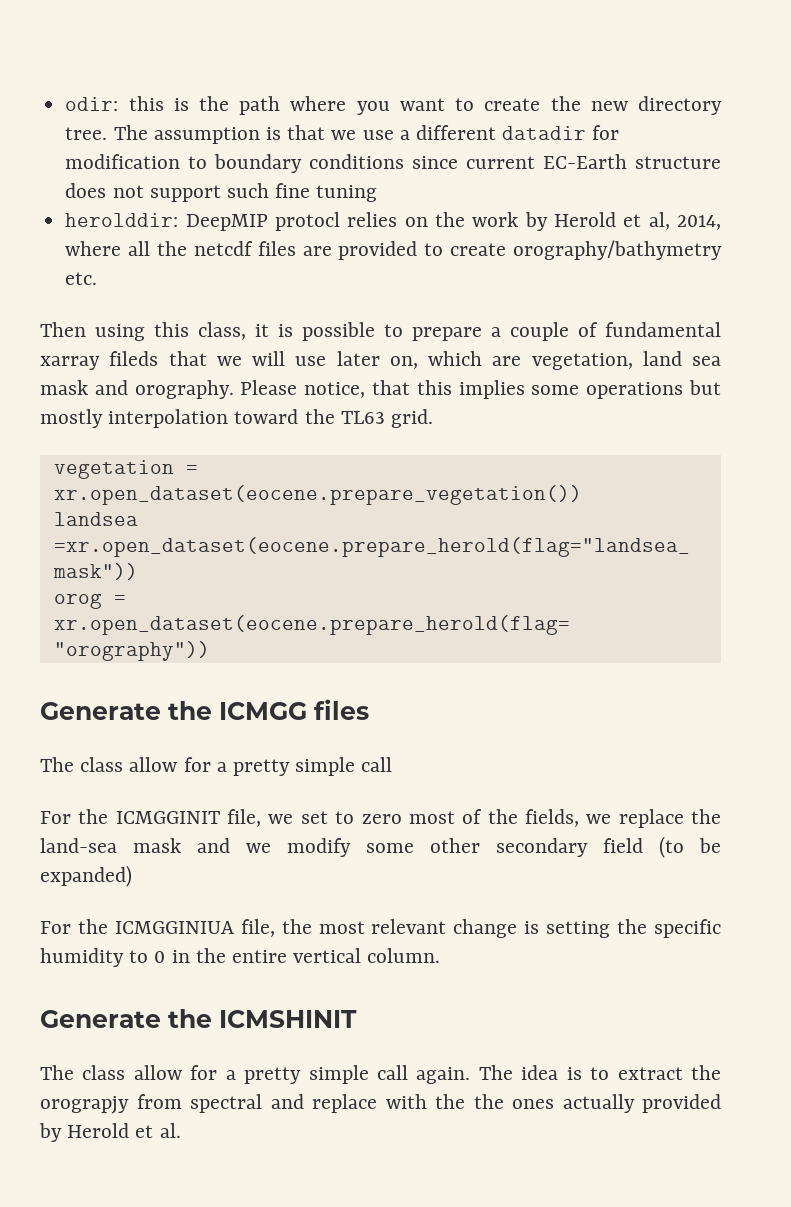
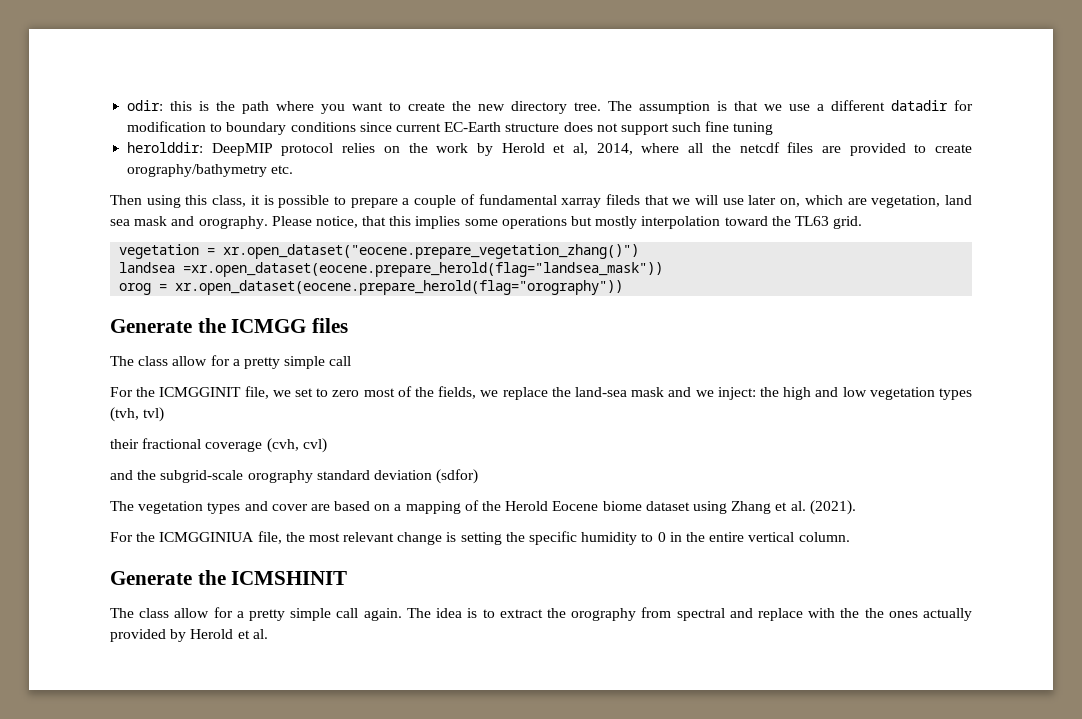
[274,212,340,231] protocl -> [281,143,334,156] protocol
[53,485,582,505] xr.open_dataset(eocene.prepare_vegetation()) -> [223,244,640,259] xr.open_dataset("eocene.prepare_vegetation_zhang()")
[287,836,721,858] [40,865,132,887] modify some other secondary field (to be expanded) -> [717,387,973,400] [110,407,165,422] [110,438,327,453] [110,469,479,484] [110,500,856,515] inject: the high and low vegetation types (tvh, tvl) // their fractional coverage (cvh, cvl) // and the subgrid-scale orography standard deviation (sdfor) // The vegetation types and cover are based on a mapping of the Herold Eocene biome dataset using Zhang et al. (2021).
[40,1096,129,1114] orograpjy -> [571,608,637,621] orography

